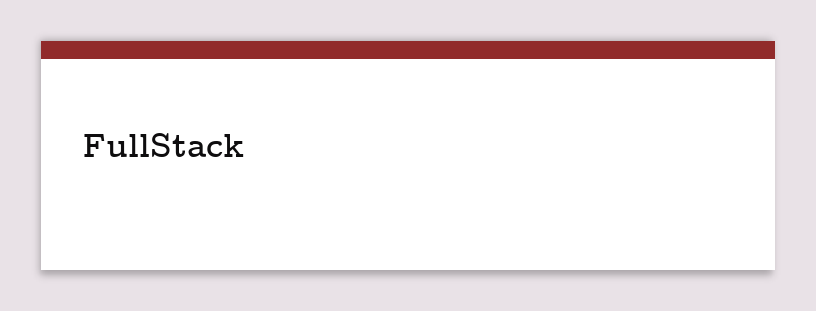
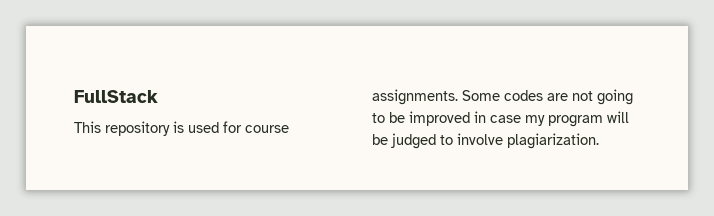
(244, 145) none -> [74,121,289,136] [372,89,633,105] [372,111,629,127] [372,133,599,149] // This repository is used for course assignments. Some codes are not going to be improved in case my program will be judged to involve plagiarization.

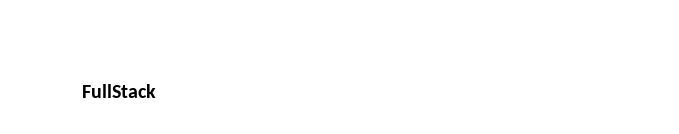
[74,121,289,136] [372,89,633,105] [372,111,629,127] [372,133,599,149] // This repository is used for course assignments. Some codes are not going to be improved in case my program will be judged to involve plagiarization. -> (156, 91) none

